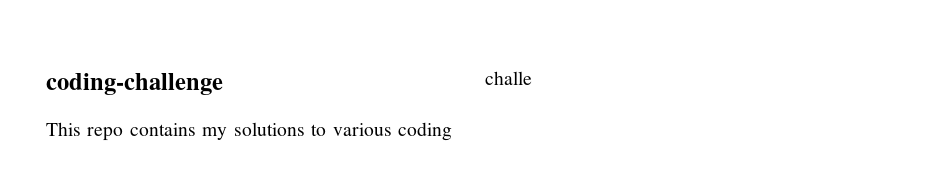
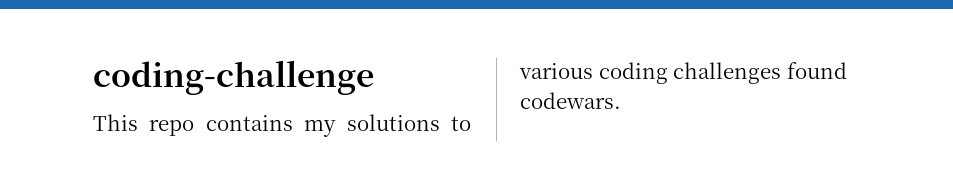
[485,71,532,85] challe -> [673,62,847,84] [520,92,621,109] challenges found codewars.

